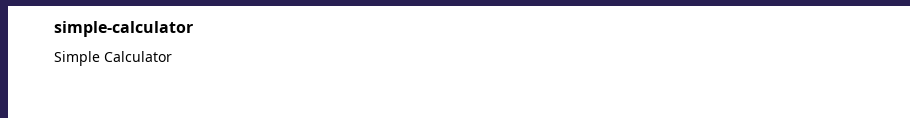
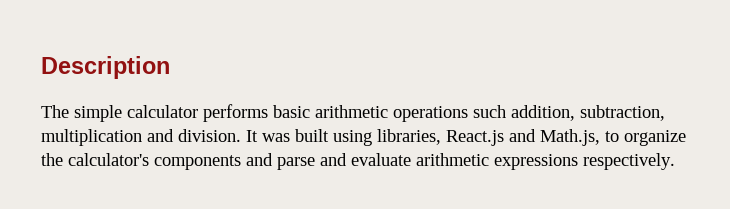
[54,21,193,37] [54,51,172,66] simple-calculator // Simple Calculator -> [41,56,170,79] [41,104,665,122] [41,129,686,146] [41,153,675,170] Description // The simple calculator performs basic arithmetic operations such addition, subtraction, multiplication and division. It was built using libraries, React.js and Math.js, to organize the calculator's components and parse and evaluate arithmetic expressions respectively.

